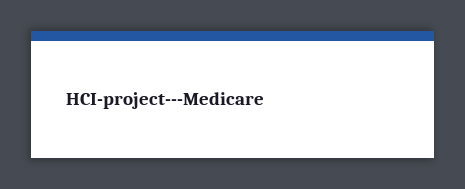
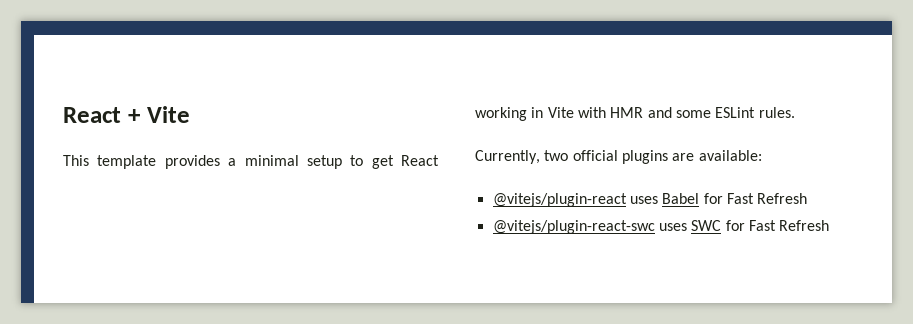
[66,92,264,109] HCI-project---Medicare -> [63,106,190,123] [63,155,439,169] [475,107,795,121] [475,150,762,164] [492,193,808,207] [492,220,830,234] React + Vite // This template provides a minimal setup to get React working in Vite with HMR and some ESLint rules. // Currently, two official plugins are available: // @vitejs/plugin-react uses Babel for Fast Refresh // @vitejs/plugin-react-swc uses SWC for Fast Refresh

